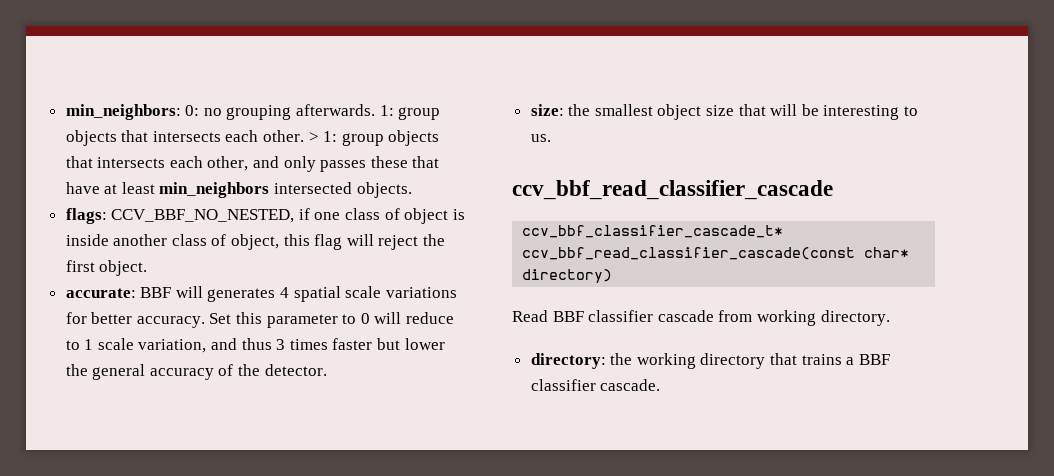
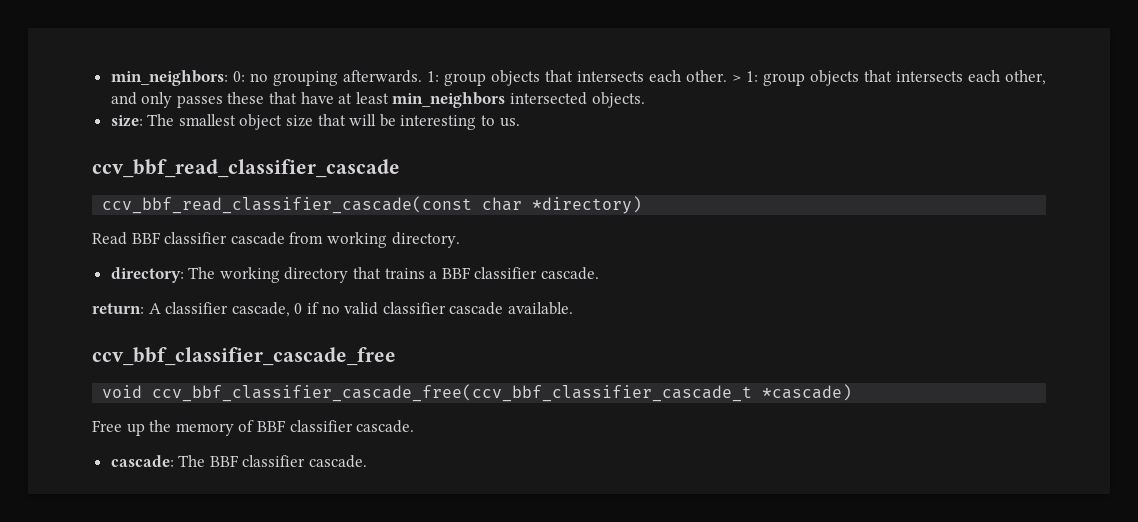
[65,208,465,224] [65,234,446,250] [65,260,148,276] [65,286,457,302] [65,312,455,328] [65,338,445,353] [65,364,327,380] // flags: CCV_BBF_NO_NESTED, if one class of object is inside another class of object, this flag will reject the first object. // accurate: BBF will generates 4 spatial scale variations for better accuracy. Set this parameter to 0 will reduce to 1 scale variation, and thus 3 times faster but lower the general accuracy of the detector. -> (645, 100) none
[568,104,591,116] the -> [147,114,175,126] The
[522,225,784,238] [522,247,910,260] [522,269,613,283] ccv_bbf_classifier_cascade_t* ccv_bbf_read_classifier_cascade(const char* directory) -> [102,196,643,214] ccv_bbf_read_classifier_cascade(const char *directory)
[610,353,633,365] the -> [188,267,216,279] The
(661, 385) none -> [92,302,573,317] [92,347,396,366] [102,384,853,402] [92,420,415,436] [110,455,368,468] // return: A classifier cascade, 0 if no valid classifier cascade available. // ccv_bbf_classifier_cascade_free // void ccv_bbf_classifier_cascade_free(ccv_bbf_classifier_cascade_t *cascade) // Free up the memory of BBF classifier cascade. // cascade: The BBF classifier cascade.

